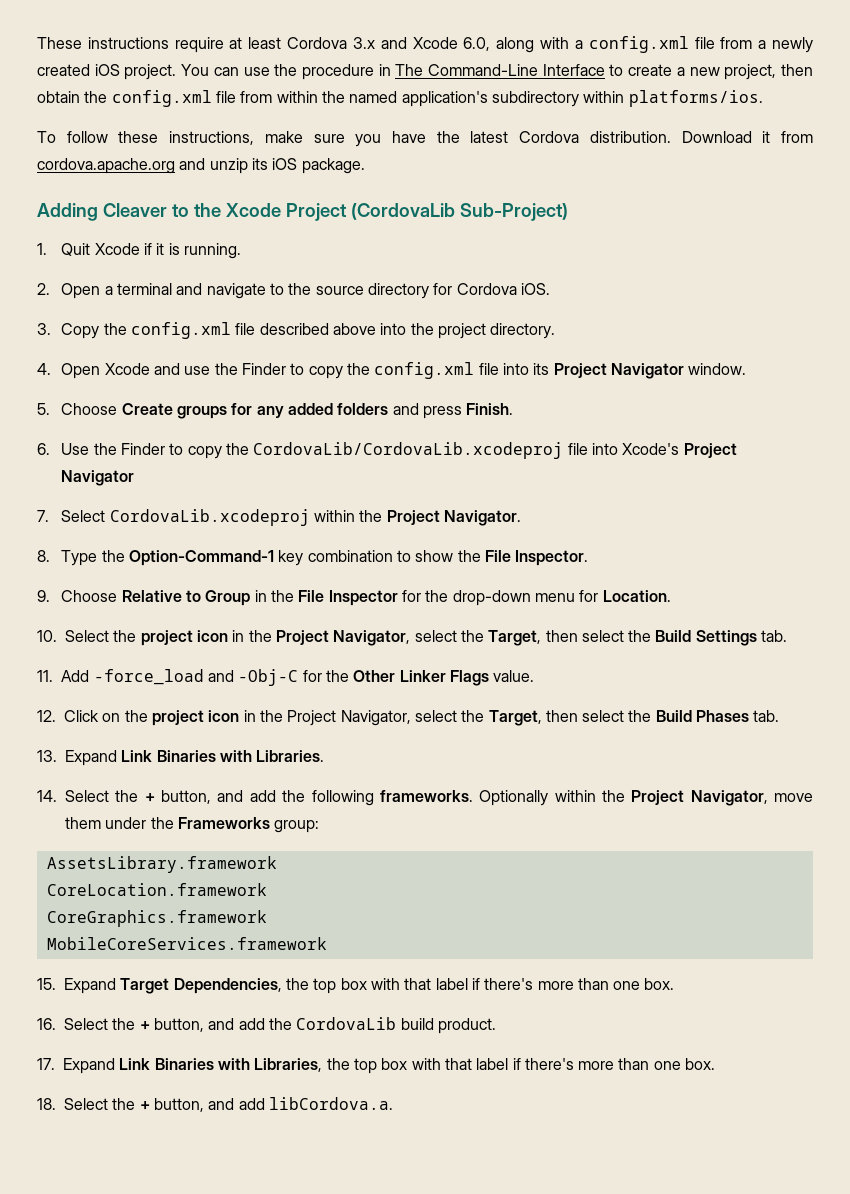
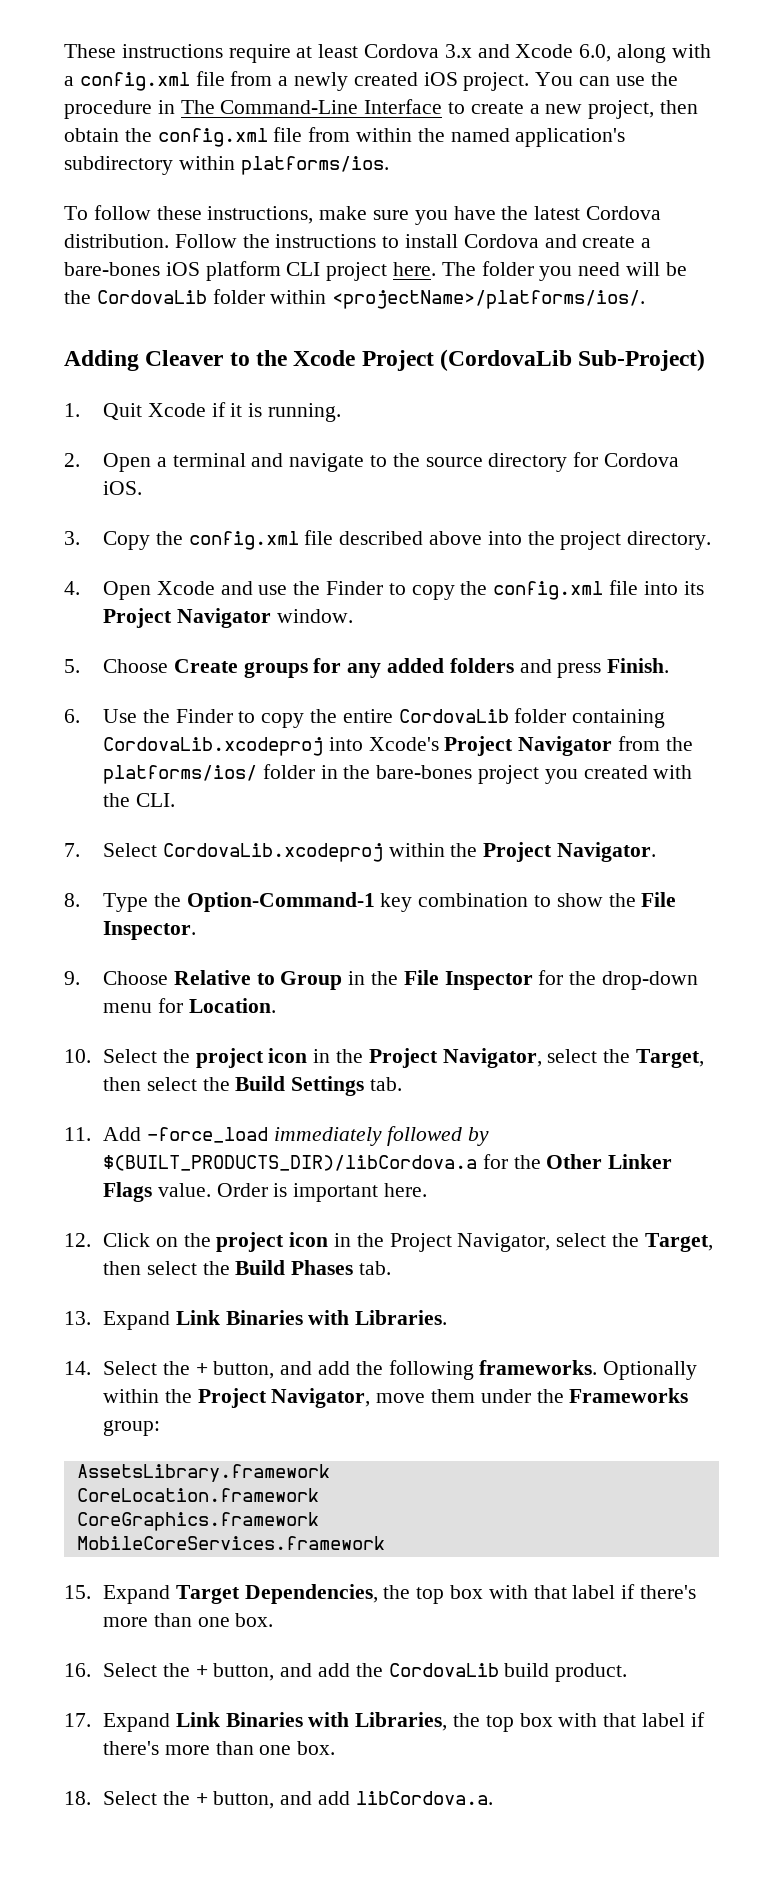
[681,131,813,143] [37,158,365,174] Download it from cordova.apache.org and unzip its iOS package. -> [174,234,652,248] [64,261,687,281] [64,289,646,309] Follow the instructions to install Cordova and create a bare-bones iOS platform CLI project here. The folder you need will be the CordovaLib folder within <projectName>/platforms/ios/.
[253,442,588,459] CordovaLib/CordovaLib.xcodeproj file -> [342,708,666,728] [103,737,324,756] entire CordovaLib folder containing CordovaLib.xcodeproj
(135, 478) none -> [618,736,693,751] [103,764,693,784] [103,793,175,807] from the platforms/ios/ folder in the bare-bones project you created with the CLI.
[207,669,299,686] and -Obj-C -> [273,1126,490,1146] [103,1155,478,1171] immediately followed by $(BUILT_PRODUCTS_DIR)/libCordova.a
(535, 676) none -> [216,1183,428,1202] Order is important here.

